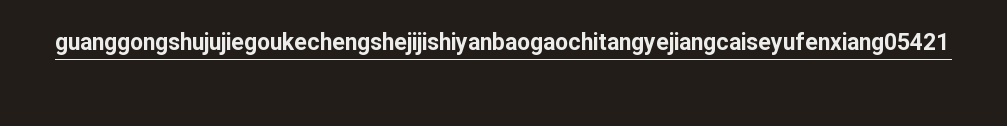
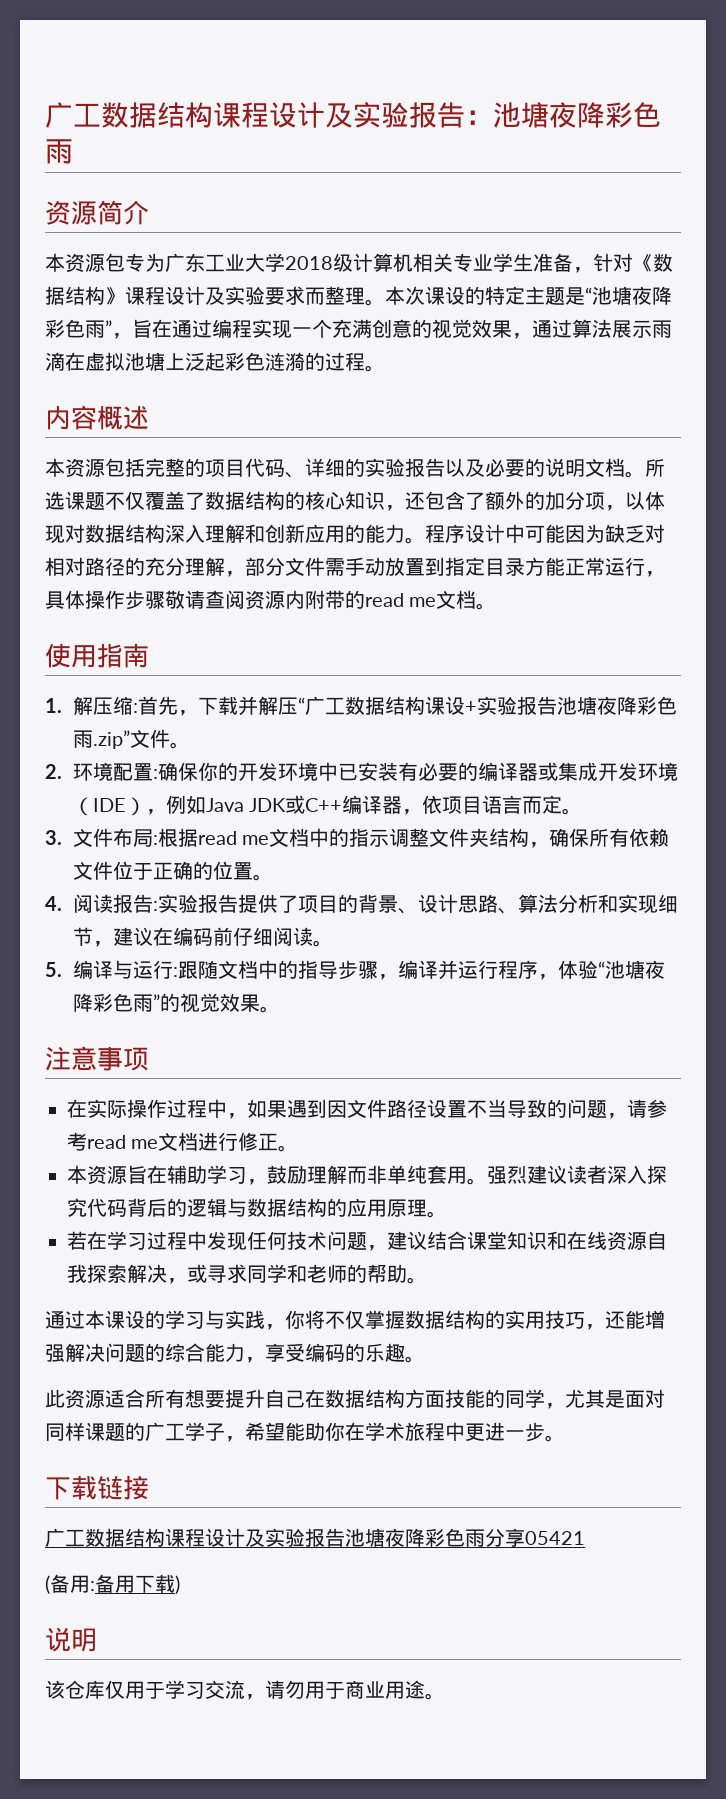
[55,32,949,55] guanggongshujujiegoukechengshejijishiyanbaogaochitangyejiangcaiseyufenxiang05421 -> [45,102,661,128] [45,139,73,164] [45,200,149,225] [45,253,673,273] [45,286,672,306] [45,319,672,339] [45,352,385,372] [45,405,149,430] [45,458,665,478] [45,491,665,511] [45,524,665,544] [45,557,665,577] [45,590,497,610] [45,643,149,668] [45,696,678,716] [73,729,191,749] [45,762,679,781] [73,795,583,816] [45,828,670,848] [73,861,274,881] [45,894,679,914] [73,927,334,947] [45,960,666,980] [73,993,281,1013] [45,1046,149,1071] [67,1099,667,1119] [67,1132,299,1152] [67,1165,667,1185] [67,1198,447,1218] [67,1231,667,1251] [67,1264,427,1284] [45,1310,665,1330] [45,1343,425,1363] [45,1389,665,1409] [45,1422,565,1442] [45,1475,149,1500] [45,1528,585,1547] [45,1574,180,1594] [45,1627,97,1652] [45,1680,445,1700] 广工数据结构课程设计及实验报告：池塘夜降彩色雨 // 资源简介 // 本资源包专为广东工业大学2018级计算机相关专业学生准备，针对《数据结构》课程设计及实验要求而整理。本次课设的特定主题是“池塘夜降彩色雨”，旨在通过编程实现一个充满创意的视觉效果，通过算法展示雨滴在虚拟池塘上泛起彩色涟漪的过程。 // 内容概述 // 本资源包括完整的项目代码、详细的实验报告以及必要的说明文档。所选课题不仅覆盖了数据结构的核心知识，还包含了额外的加分项，以体现对数据结构深入理解和创新应用的能力。程序设计中可能因为缺乏对相对路径的充分理解，部分文件需手动放置到指定目录方能正常运行，具体操作步骤敬请查阅资源内附带的read me文档。 // 使用指南 // 1.解压缩:首先，下载并解压“广工数据结构课设+实验报告池塘夜降彩色雨.zip”文件。 // 2.环境配置:确保你的开发环境中已安装有必要的编译器或集成开发环境（IDE），例如Java JDK或C++编译器，依项目语言而定。 // 3.文件布局:根据read me文档中的指示调整文件夹结构，确保所有依赖文件位于正确的位置。 // 4.阅读报告:实验报告提供了项目的背景、设计思路、算法分析和实现细节，建议在编码前仔细阅读。 // 5.编译与运行:跟随文档中的指导步骤，编译并运行程序，体验“池塘夜降彩色雨”的视觉效果。 // 注意事项 // 在实际操作过程中，如果遇到因文件路径设置不当导致的问题，请参考read me文档进行修正。 // 本资源旨在辅助学习，鼓励理解而非单纯套用。强烈建议读者深入探究代码背后的逻辑与数据结构的应用原理。 // 若在学习过程中发现任何技术问题，建议结合课堂知识和在线资源自我探索解决，或寻求同学和老师的帮助。 // 通过本课设的学习与实践，你将不仅掌握数据结构的实用技巧，还能增强解决问题的综合能力，享受编码的乐趣。 // 此资源适合所有想要提升自己在数据结构方面技能的同学，尤其是面对同样课题的广工学子，希望能助你在学术旅程中更进一步。 // 下载链接 // 广工数据结构课程设计及实验报告池塘夜降彩色雨分享05421 // (备用:备用下载) // 说明 // 该仓库仅用于学习交流，请勿用于商业用途。

